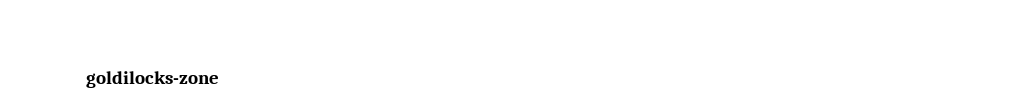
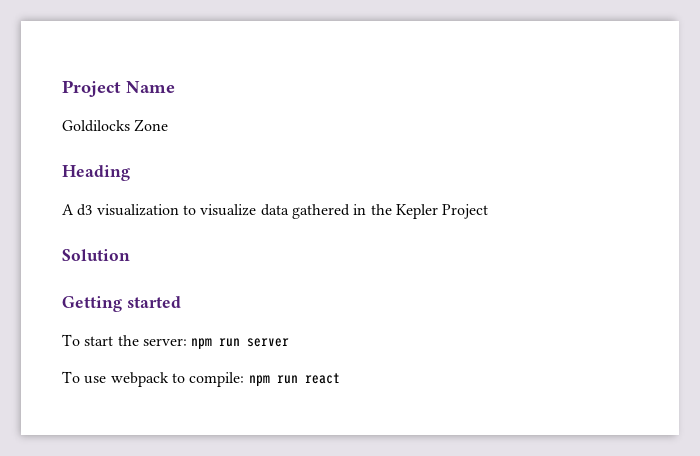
[86,71,219,88] goldilocks-zone -> [62,80,175,97] [62,119,169,132] [62,165,130,181] [62,204,489,219] [62,249,130,261] [62,296,181,312] [62,334,290,350] [62,371,340,387] Project Name // Goldilocks Zone // Heading // A d3 visualization to visualize data gathered in the Kepler Project // Solution // Getting started // To start the server: npm run server // To use webpack to compile: npm run react

